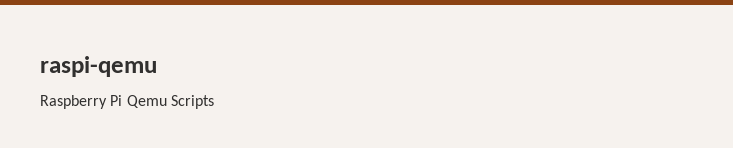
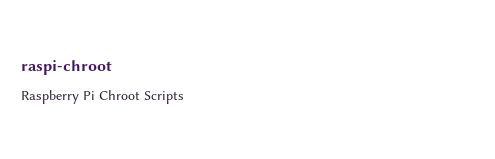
[40,56,157,77] raspi-qemu -> [21,60,112,75] raspi-chroot
[126,95,167,108] Qemu -> [99,90,140,100] Chroot

